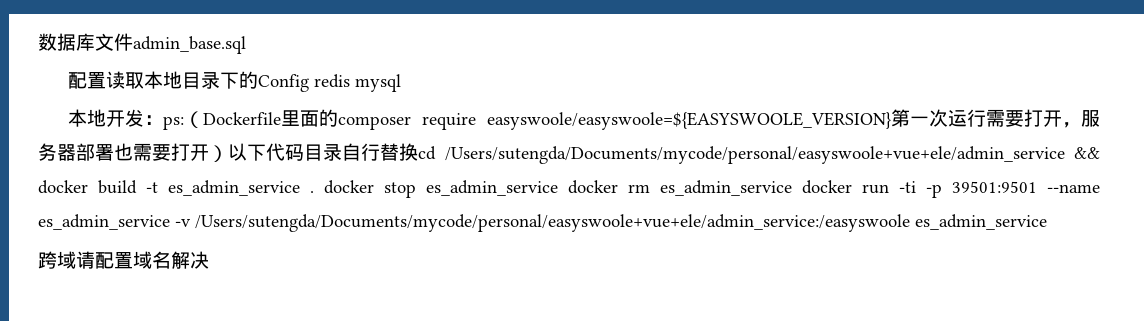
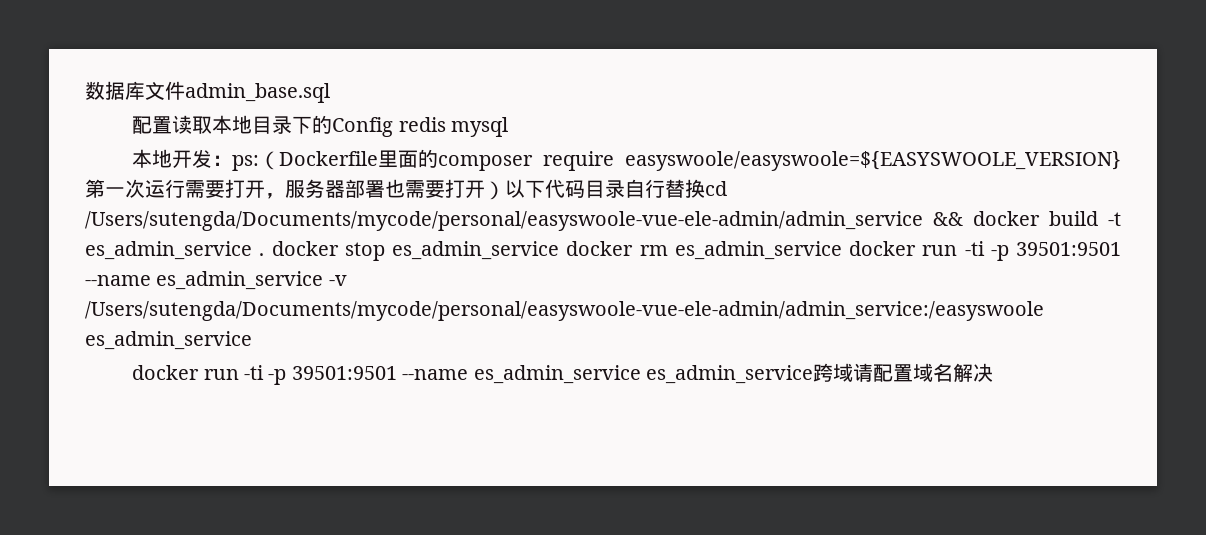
[444,146,1065,164] /Users/sutengda/Documents/mycode/personal/easyswoole+vue+ele/admin_service -> [85,211,923,231] /Users/sutengda/Documents/mycode/personal/easyswoole-vue-ele-admin/admin_service
[195,214,910,232] /Users/sutengda/Documents/mycode/personal/easyswoole+vue+ele/admin_service:/easyswoole -> [85,301,1044,321] /Users/sutengda/Documents/mycode/personal/easyswoole-vue-ele-admin/admin_service:/easyswoole
(1047, 222) none -> [132,365,814,385] docker run -ti -p 39501:9501 --name es_admin_service es_admin_service

